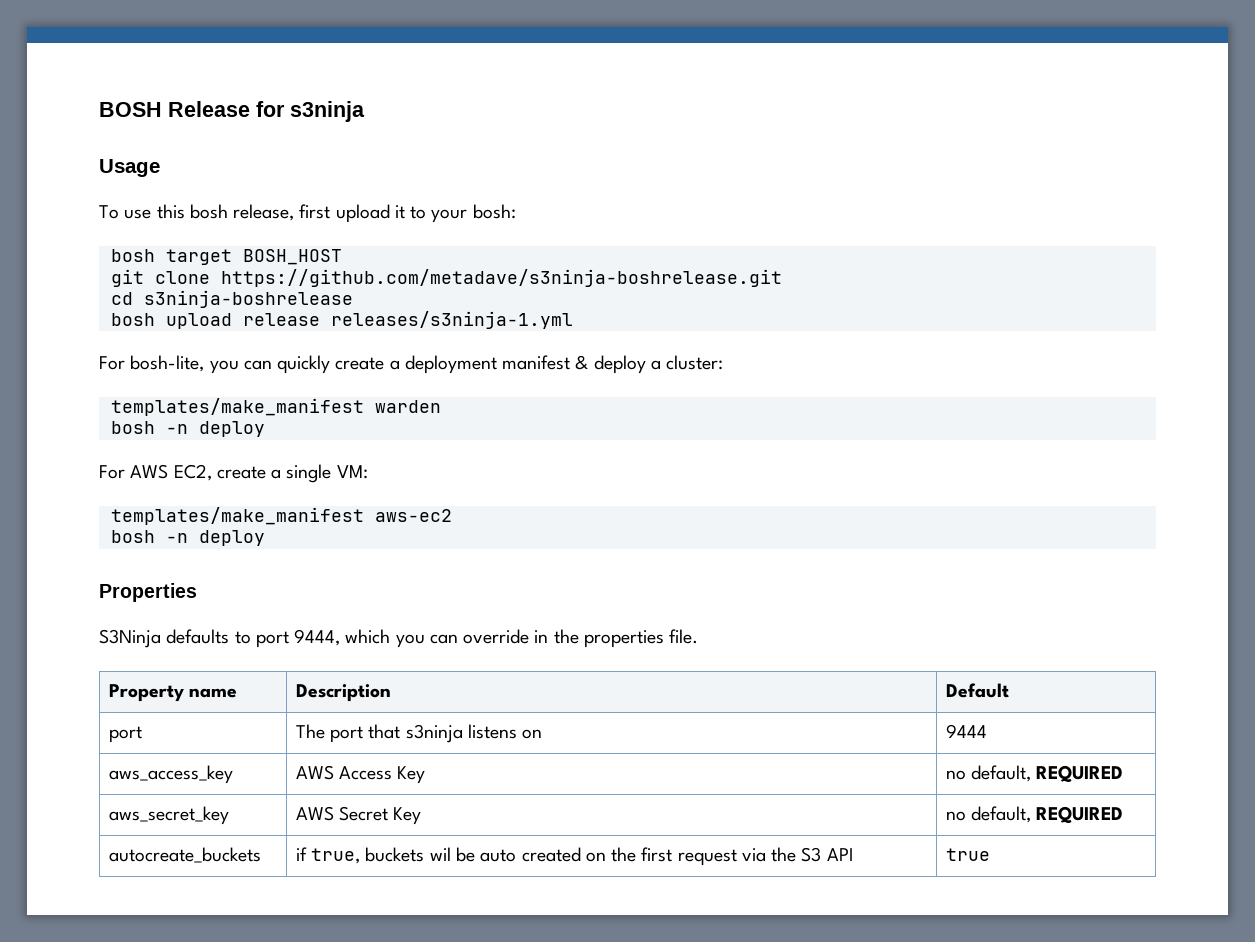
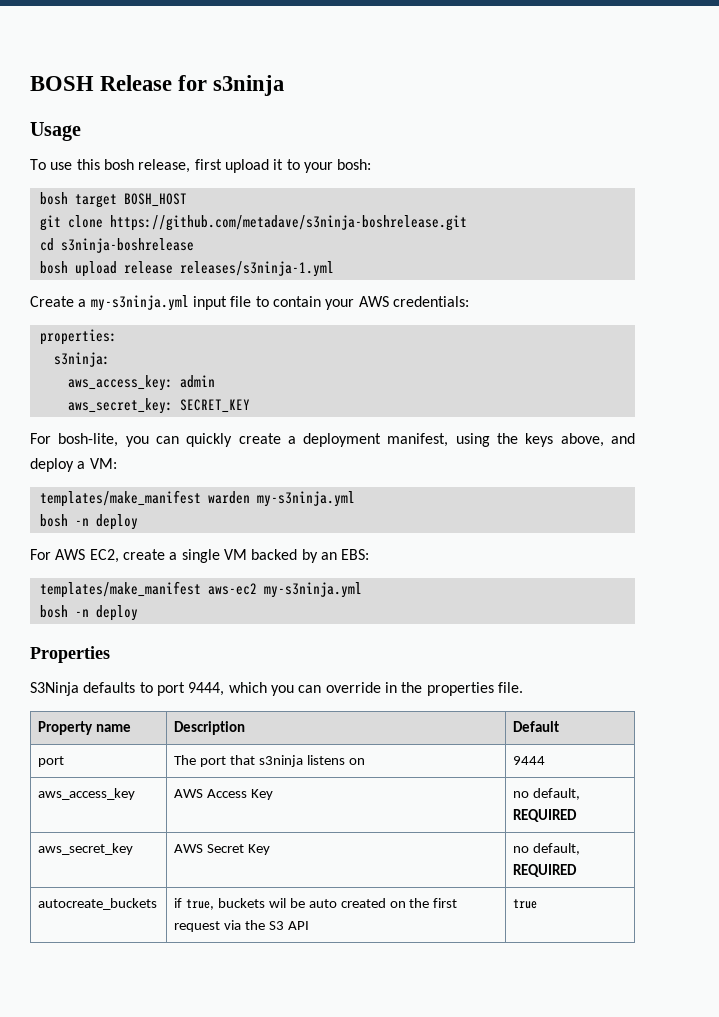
(573, 320) none -> [30,295,469,311] [39,329,117,345] [53,352,110,367] [67,375,215,391] [67,398,250,414] // Create a my-s3ninja.yml input file to contain your AWS credentials: // properties: // s3ninja: // aws_access_key: admin // aws_secret_key: SECRET_KEY
[502,355,589,370] manifest & -> [387,433,635,447] manifest, using the keys above, and
[666,355,724,370] cluster: -> [89,458,117,469] VM:
(441, 406) none -> [256,491,355,507] my-s3ninja.yml
[336,465,368,479] VM: -> [223,549,370,563] VM backed by an EBS:
(452, 515) none -> [263,582,362,598] my-s3ninja.yml

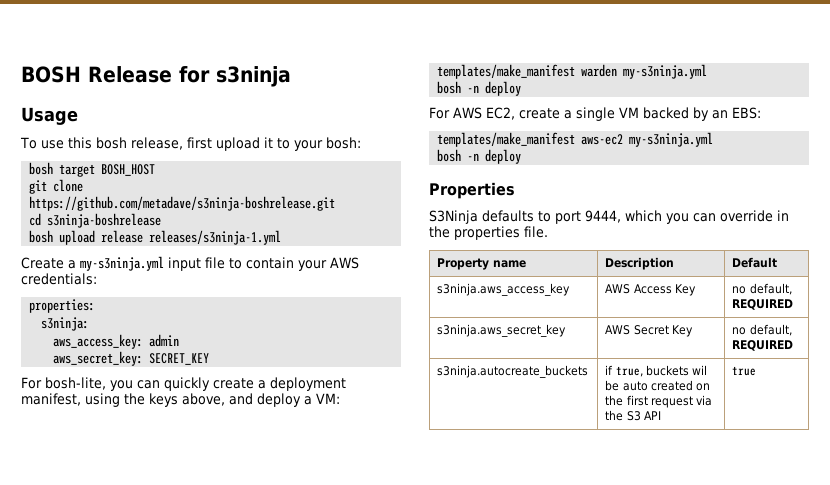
[38,756,65,767] [174,755,365,767] [513,756,546,765] [38,788,136,800] port | The port that s3ninja listens on | 9444 // aws_access_key -> [437,283,571,296] s3ninja.aws_access_key
[38,843,134,855] aws_secret_key -> [437,324,567,337] s3ninja.aws_secret_key
[38,898,158,910] autocreate_buckets -> [437,365,589,378] s3ninja.autocreate_buckets

